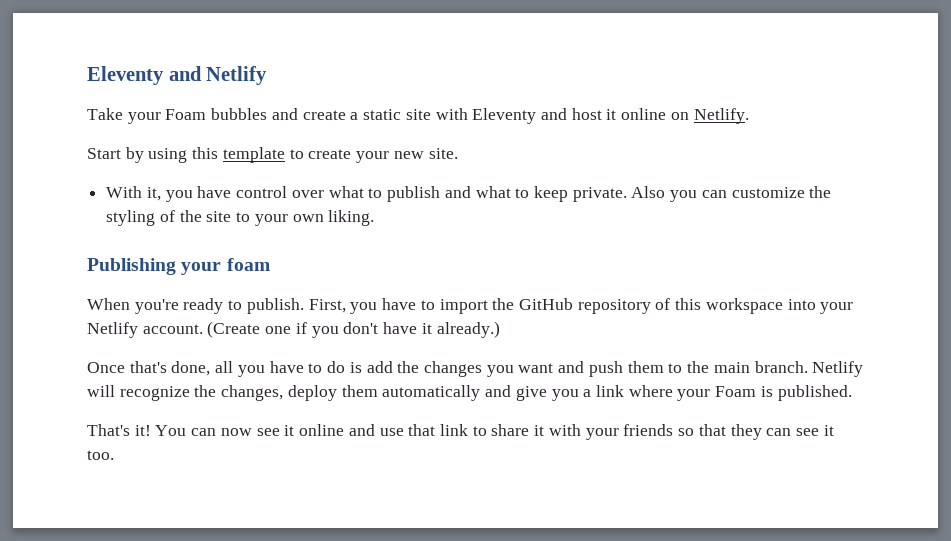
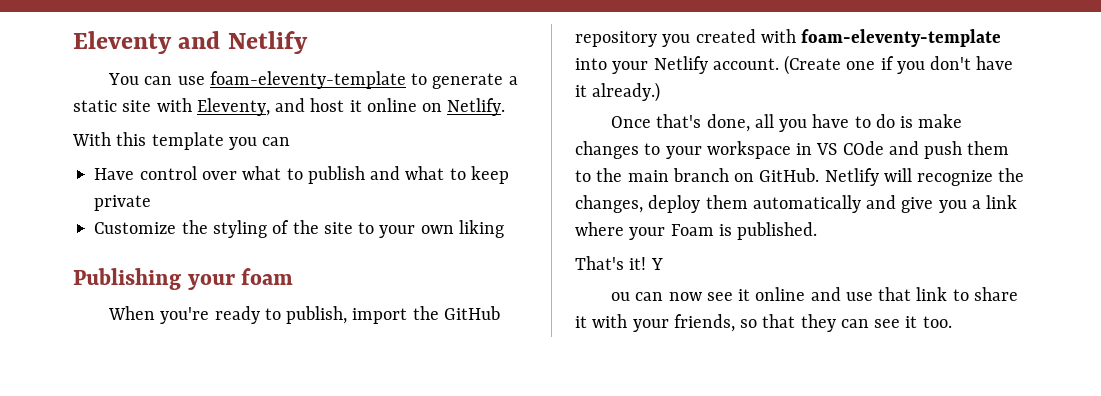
[87,108,346,124] Take your Foam bubbles and create -> [107,71,504,89] You can use foam-eleventy-template to generate
[472,108,537,124] Eleventy -> [196,98,270,116] Eleventy,
[87,147,458,163] [106,186,232,202] Start by using this template to create your new site. // With it, you have -> [72,132,291,150] [94,168,135,180] With this template you can // Have
[572,186,805,202] private. Also you can customize -> [94,195,152,211] [94,222,177,234] private // Customize
[328,210,375,226] liking. -> [458,220,504,238] liking
[246,298,783,314] publish. First, you have to import the GitHub repository of this workspace -> [286,306,500,324] [575,29,1002,47] publish, import the GitHub repository you created with foam-eleventy-template
[366,361,554,377] add the changes you want -> [918,114,963,128] [575,141,884,159] make changes to your workspace in VS COde
[754,361,808,373] branch. -> [672,168,820,182] branch on GitHub.
[155,425,187,436] You -> [650,258,663,270] [610,292,630,301] Y // ou
[623,424,674,436] friends -> [673,314,735,332] friends,

